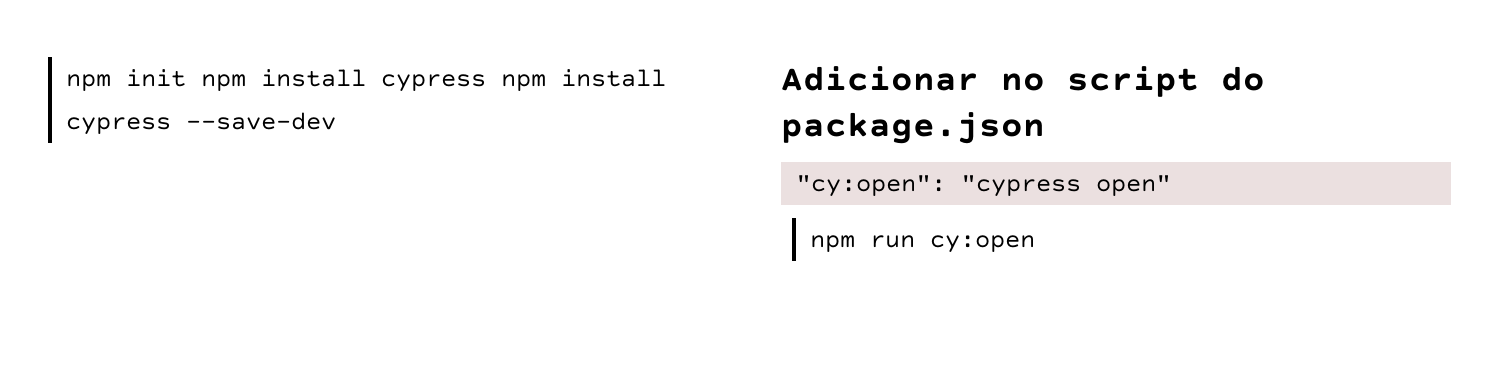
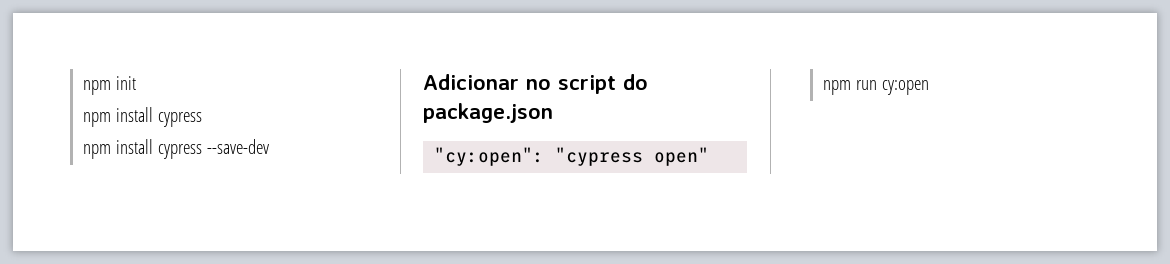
[200,69,486,92] npm install cypress -> [83,107,203,127] // npm install cypress //

